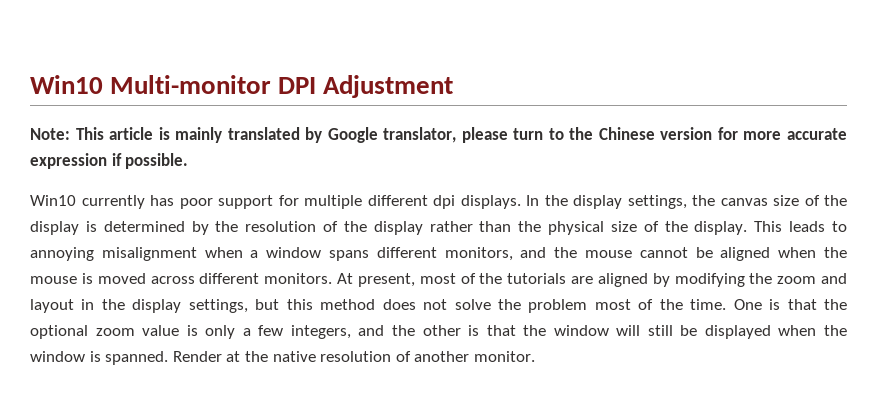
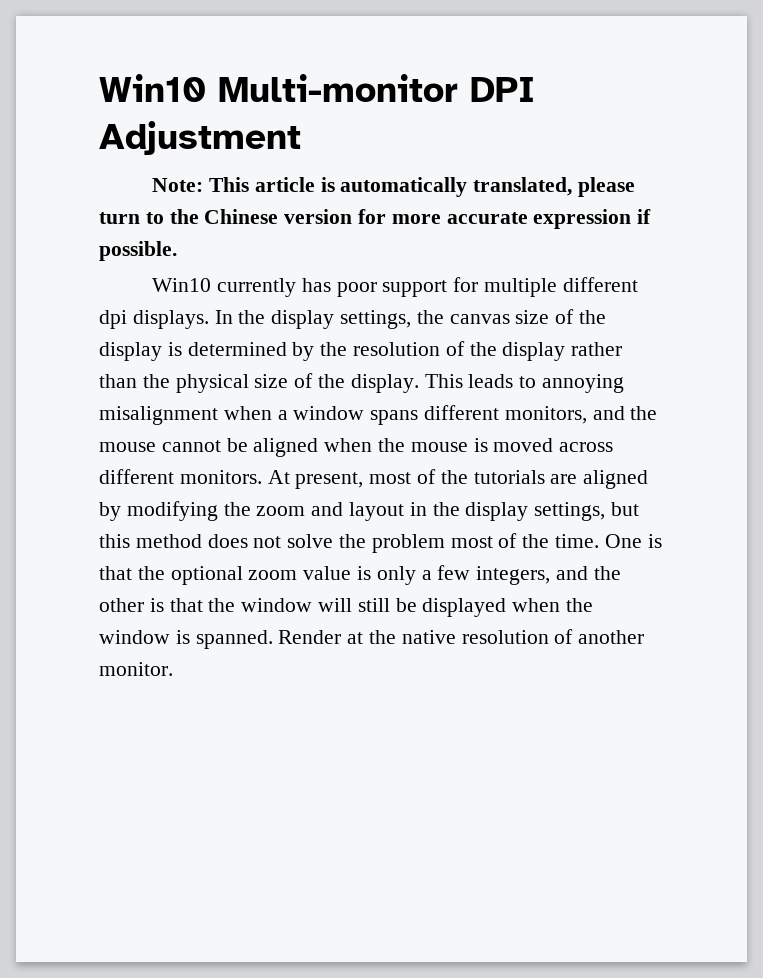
[175,127,457,143] mainly translated by Google translator, -> [340,177,573,197] automatically translated,

